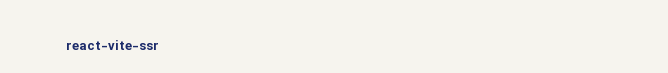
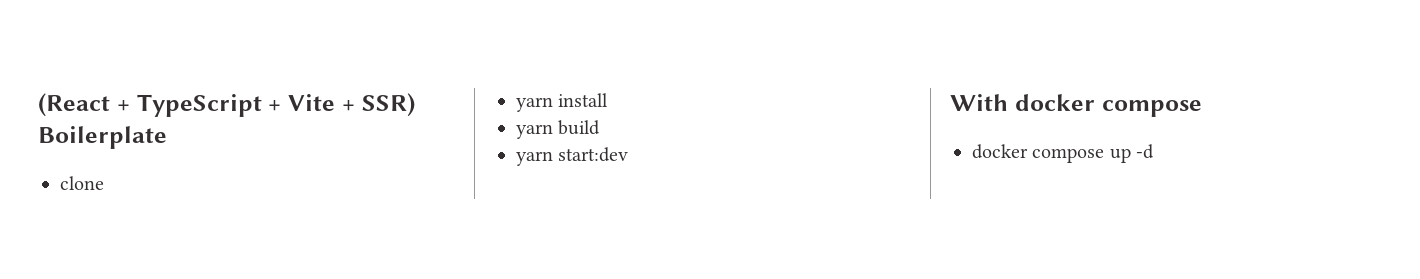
[66,40,159,50] react-vite-ssr -> [38,93,415,117] [38,126,167,149] [60,176,104,190] [516,93,609,112] [516,120,601,139] [516,147,629,166] [950,94,1202,117] [972,144,1155,163] (React + TypeScript + Vite + SSR) Boilerplate // clone // yarn install // yarn build // yarn start:dev // With docker compose // docker compose up -d

